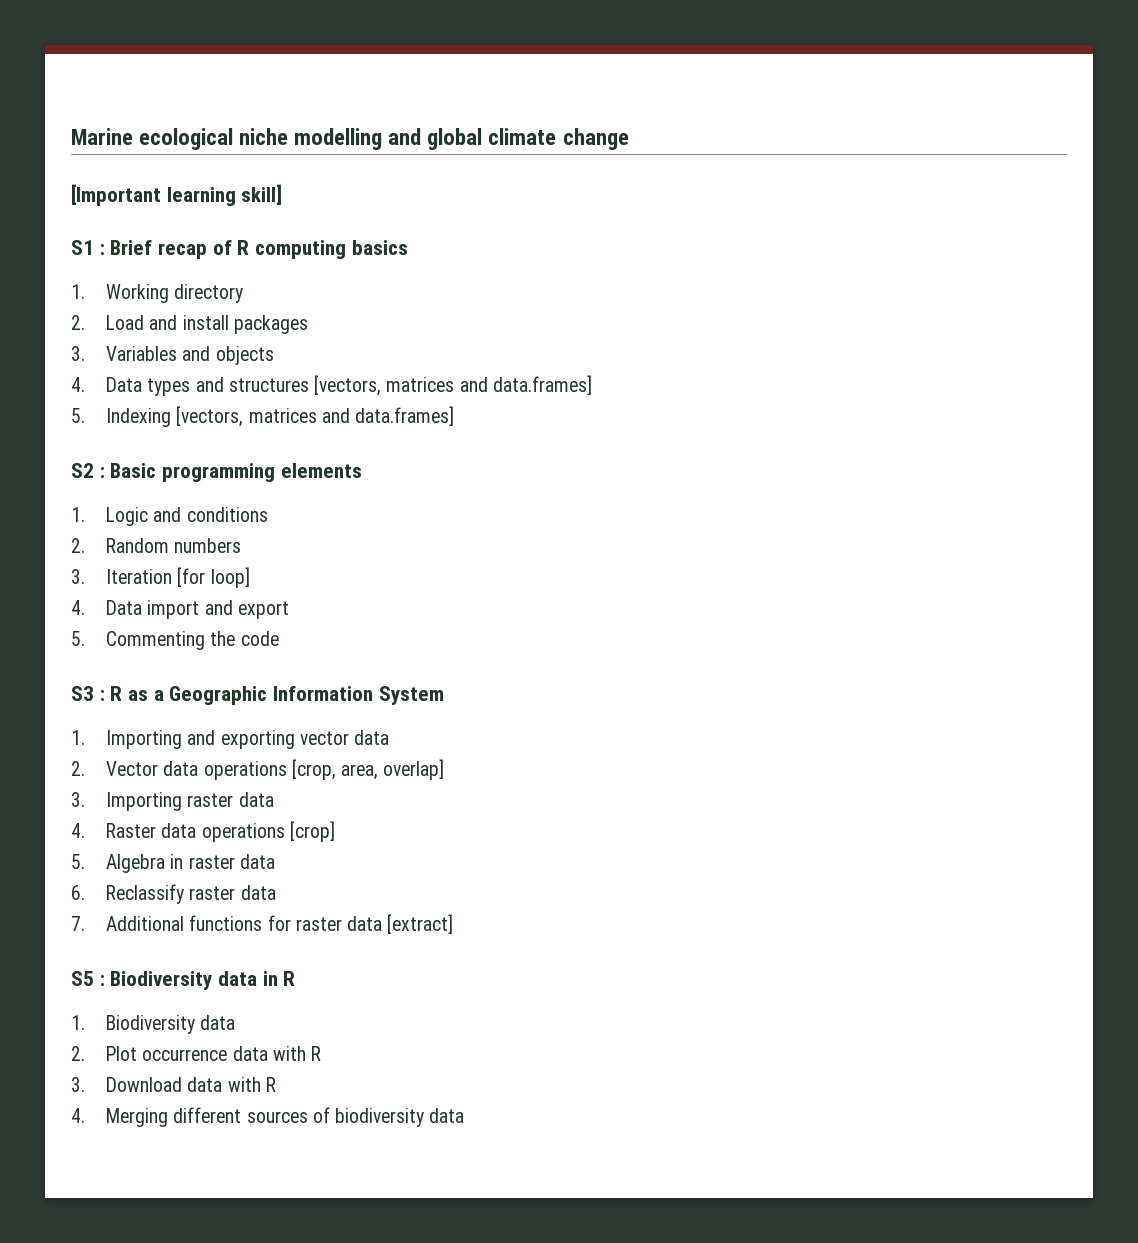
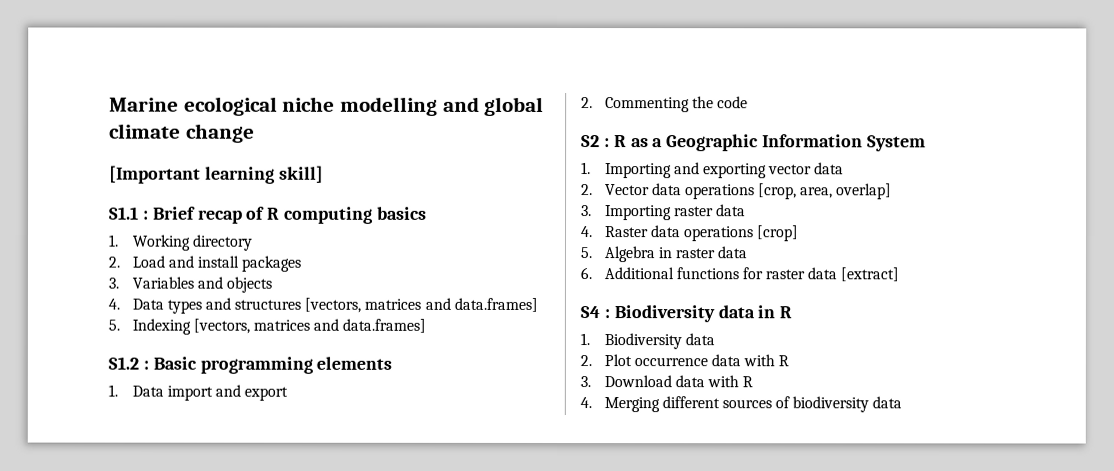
[71,240,94,255] S1 -> [109,206,139,220] S1.1
[71,463,94,478] S2 -> [108,356,139,370] S1.2
[106,507,268,526] [71,538,242,553] [71,567,250,588] [71,600,85,615] Logic and conditions // 2. Random numbers // 3. Iteration [for loop] // 4. -> (118, 390) none
[71,631,85,646] 5. -> [581,97,593,109] 2.
[71,686,94,701] S3 -> [581,135,600,148] S2
[106,884,276,904] [71,916,85,931] Reclassify raster data // 7. -> (592, 273) none
[71,971,94,986] S5 -> [580,306,600,319] S4

